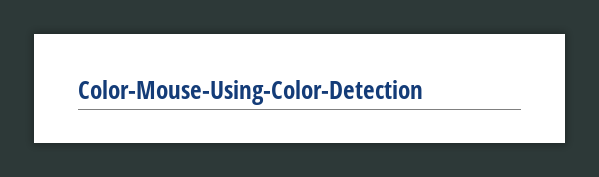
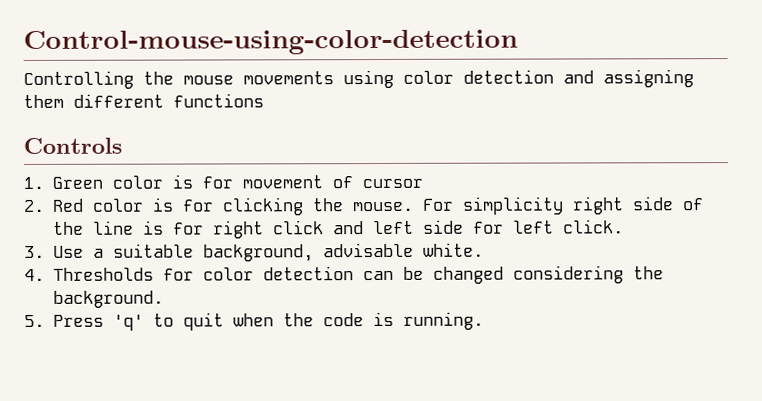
[78,80,423,105] Color-Mouse-Using-Color-Detection -> [23,29,518,55] [23,69,694,89] [23,93,264,108] [23,137,122,154] [23,174,423,189] [23,196,704,216] [52,219,624,239] [24,242,484,262] [24,265,664,284] [52,290,164,308] [24,311,484,331] Control-mouse-using-color-detection // Controlling the mouse movements using color detection and assigning them different functions // Controls // 1. Green color is for movement of cursor // 2. Red color is for clicking the mouse. For simplicity right side of the line is for right click and left side for left click. // 3. Use a suitable background, advisable white. // 4. Thresholds for color detection can be changed considering the background. // 5. Press 'q' to quit when the code is running.

